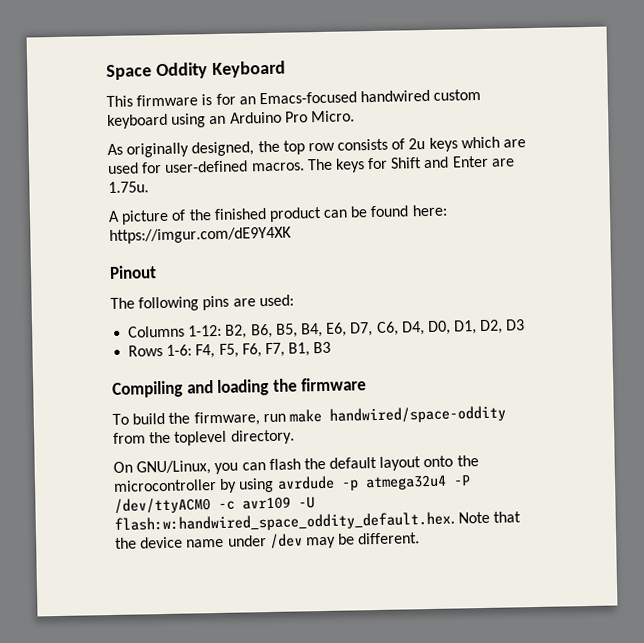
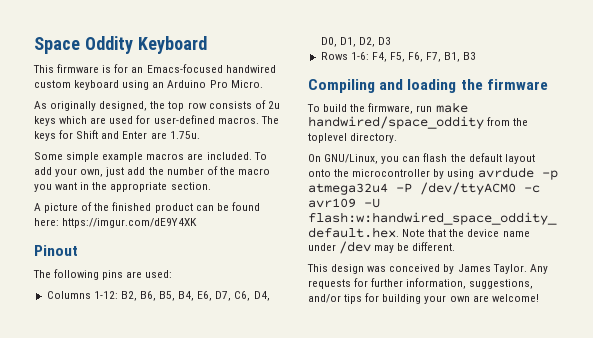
(149, 187) none -> [34,152,267,162] [34,166,270,177] [34,182,211,192] // Some simple example macros are included. To add your own, just add the number of the macro you want in the appropriate section.
[328,405,506,424] handwired/space-oddity -> [308,116,484,129] handwired/space_oddity
(421, 538) none -> [307,264,548,274] [308,278,534,289] [308,293,539,304] // This design was conceived by James Taylor. Any requests for further information, suggestions, and/or tips for building your own are welcome!

